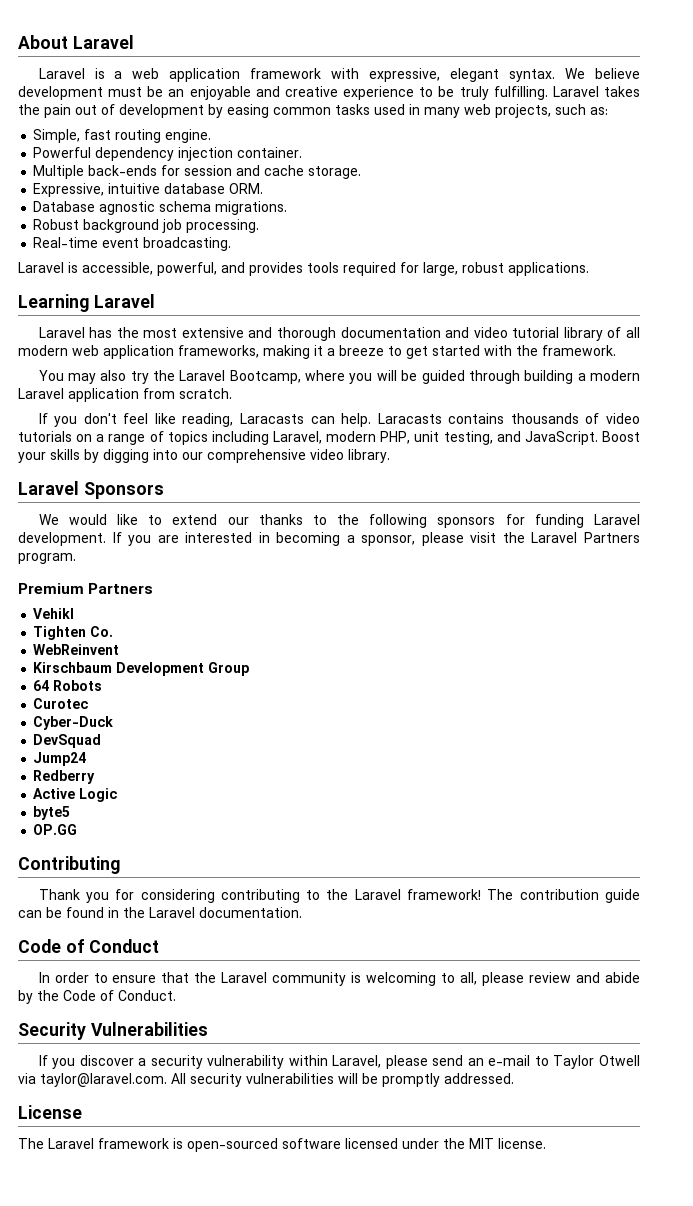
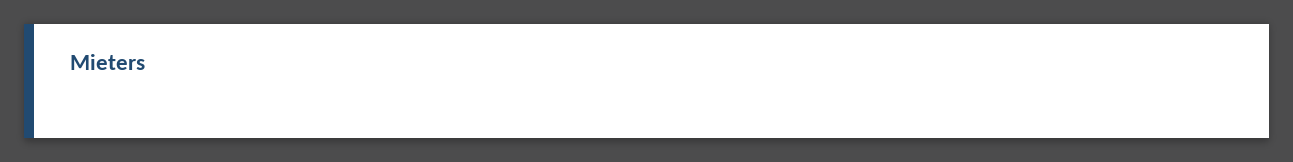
[18,35,134,49] [38,68,640,82] [18,86,640,100] [18,104,608,118] [33,129,212,143] [33,147,303,161] [33,165,362,179] [33,183,264,197] [33,201,288,215] [33,219,260,233] [33,237,232,251] [18,262,589,276] [18,294,155,312] [38,327,640,341] [18,345,616,359] [38,370,641,384] [18,388,232,402] [38,413,640,427] [18,431,641,445] [18,449,390,463] [18,481,164,499] [38,514,640,528] [18,532,640,546] [18,553,76,564] [18,583,154,594] [33,608,75,619] [33,626,114,640] [33,644,120,655] [33,662,250,676] [33,680,103,691] [33,698,89,709] [33,716,114,730] [33,734,102,748] [33,752,87,766] [33,770,96,784] [33,788,118,802] [33,806,71,820] [33,824,78,835] [18,856,120,874] [38,889,640,903] [18,907,302,918] [18,939,160,953] [38,972,640,986] [18,990,176,1004] [18,1022,208,1040] [38,1055,640,1069] [18,1073,514,1087] [18,1105,82,1119] [18,1138,546,1152] About Laravel // Laravel is a web application framework with expressive, elegant syntax. We believe development must be an enjoyable and creative experience to be truly fulfilling. Laravel takes the pain out of development by easing common tasks used in many web projects, such as: // Simple, fast routing engine. // Powerful dependency injection container. // Multiple back-ends for session and cache storage. // Expressive, intuitive database ORM. // Database agnostic schema migrations. // Robust background job processing. // Real-time event broadcasting. // Laravel is accessible, powerful, and provides tools required for large, robust applications. // Learning Laravel // Laravel has the most extensive and thorough documentation and video tutorial library of all modern web application frameworks, making it a breeze to get started with the framework. // You may also try the Laravel Bootcamp, where you will be guided through building a modern Laravel application from scratch. // If you don't feel like reading, Laracasts can help. Laracasts contains thousands of video tutorials on a range of topics including Laravel, modern PHP, unit testing, and JavaScript. Boost your skills by digging into our comprehensive video library. // Laravel Sponsors // We would like to extend our thanks to the following sponsors for funding Laravel development. If you are interested in becoming a sponsor, please visit the Laravel Partners program. // Premium Partners // Vehikl // Tighten Co. // WebReinvent // Kirschbaum Development Group // 64 Robots // Curotec // Cyber-Duck // DevSquad // Jump24 // Redberry // Active Logic // byte5 // OP.GG // Contributing // Thank you for considering contributing to the Laravel framework! The contribution guide can be found in the Laravel documentation. // Code of Conduct // In order to ensure that the Laravel community is welcoming to all, please review and abide by the Code of Conduct. // Security Vulnerabilities // If you discover a security vulnerability within Laravel, please send an e-mail to Taylor Otwell via taylor@laravel.com. All security vulnerabilities will be promptly addressed. // License // The Laravel framework is open-sourced software licensed under the MIT license. -> [70,54,145,70] Mieters

